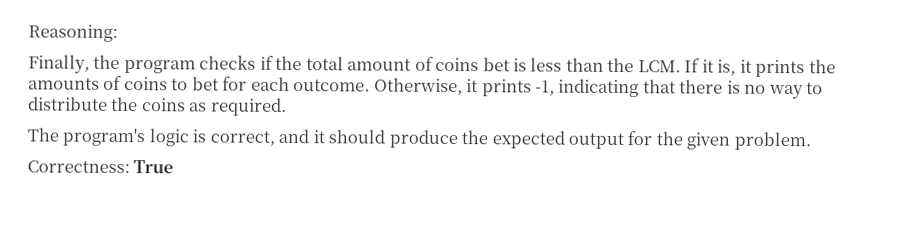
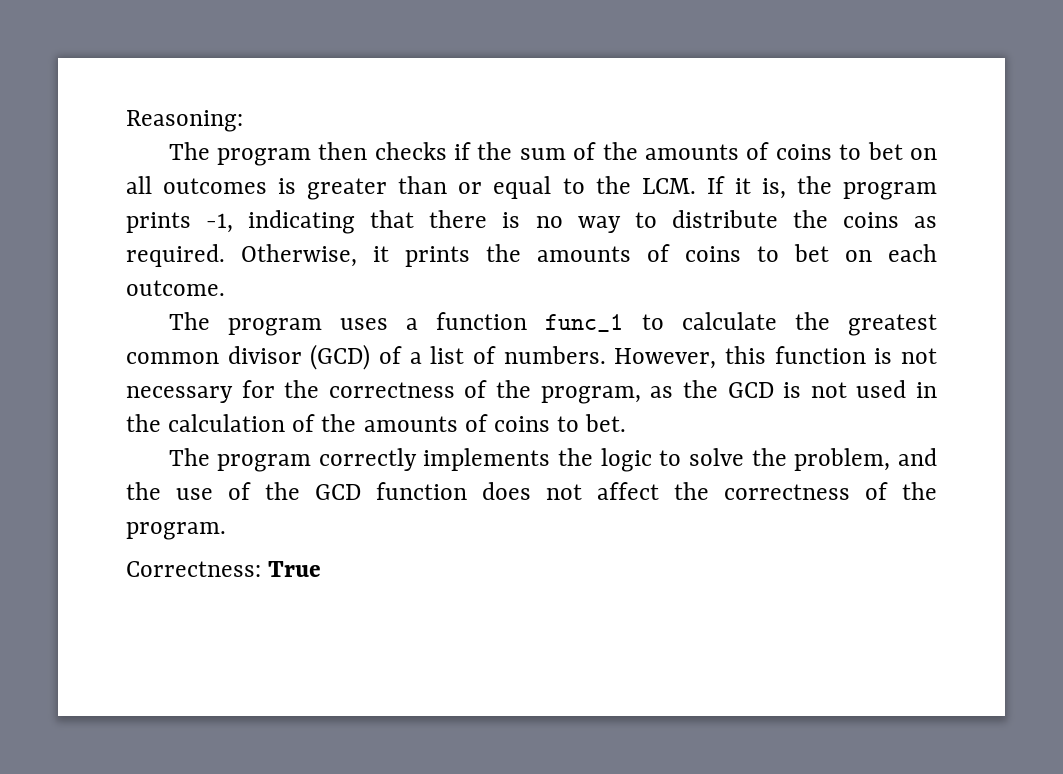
[28,54,836,78] [28,75,479,96] Finally, the program checks if the total amount of coins bet is less than the LCM. If it is, it prints the amounts of coins to bet for each outcome. Otherwise, it -> [168,142,937,166] [126,176,937,200] The program then checks if the sum of the amounts of coins to bet on all outcomes is greater than or equal to the LCM. If it is, the program
[27,127,811,151] // The program's logic is correct, and it should produce the expected output for the given problem. -> [241,244,937,267] [126,280,225,296] [168,312,937,336] [126,344,937,370] [126,380,938,404] [126,414,627,432] [168,448,937,472] [126,482,937,500] [126,522,226,540] Otherwise, it prints the amounts of coins to bet on each outcome. // The program uses a function func_1 to calculate the greatest common divisor (GCD) of a list of numbers. However, this function is not necessary for the correctness of the program, as the GCD is not used in the calculation of the amounts of coins to bet. // The program correctly implements the logic to solve the problem, and the use of the GCD function does not affect the correctness of the program.

